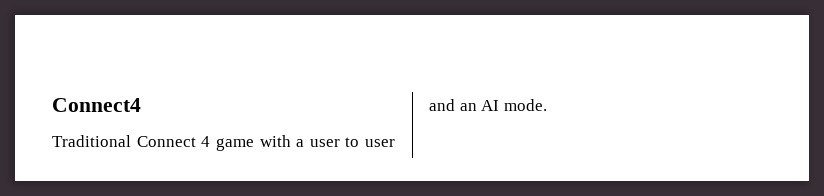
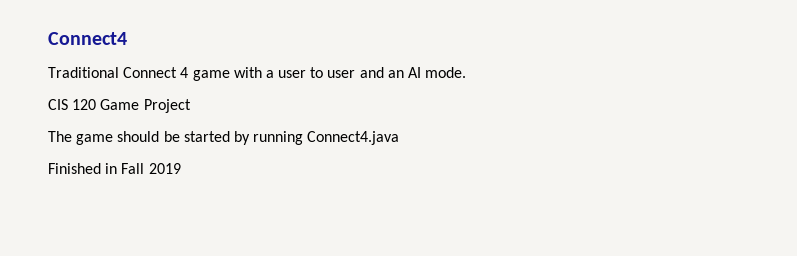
(547, 105) none -> [48,99,191,113] [48,131,400,145] [48,163,181,174] // CIS 120 Game Project // The game should be started by running Connect4.java // Finished in Fall 2019

